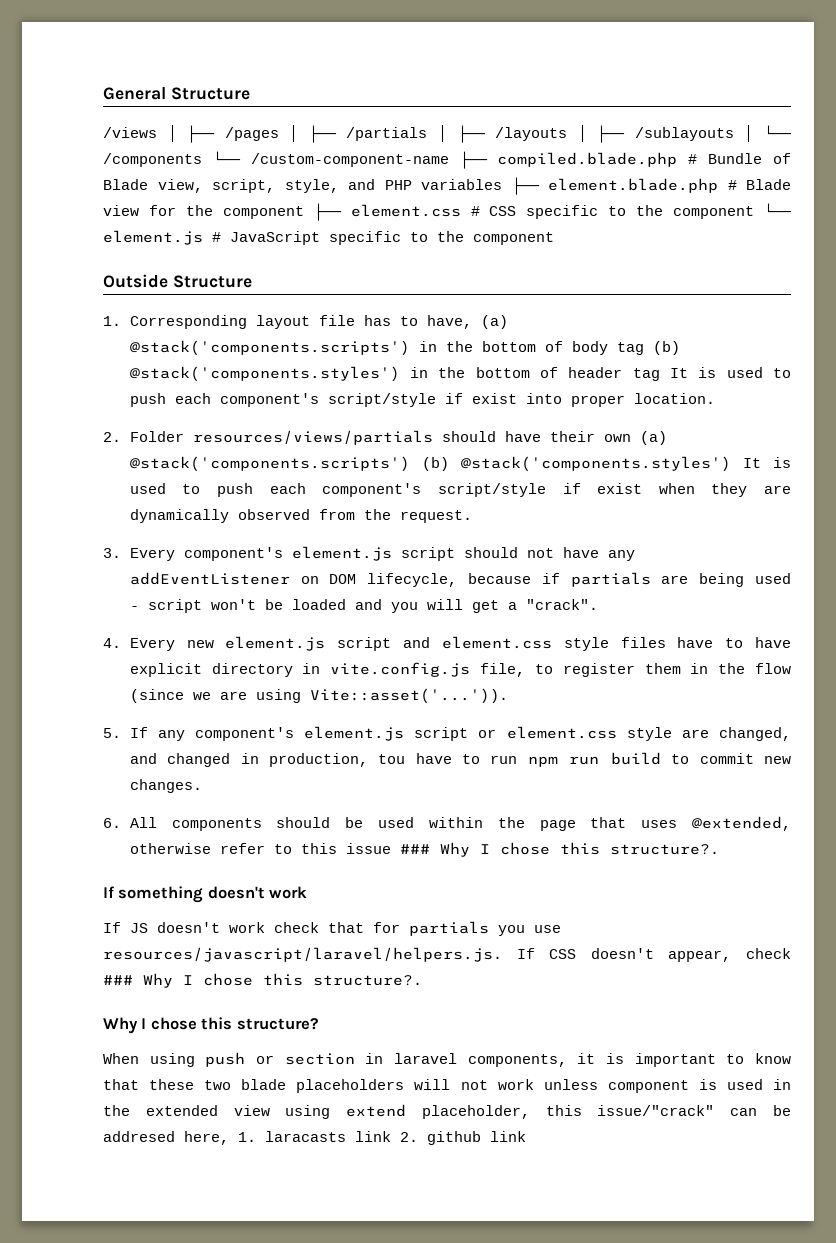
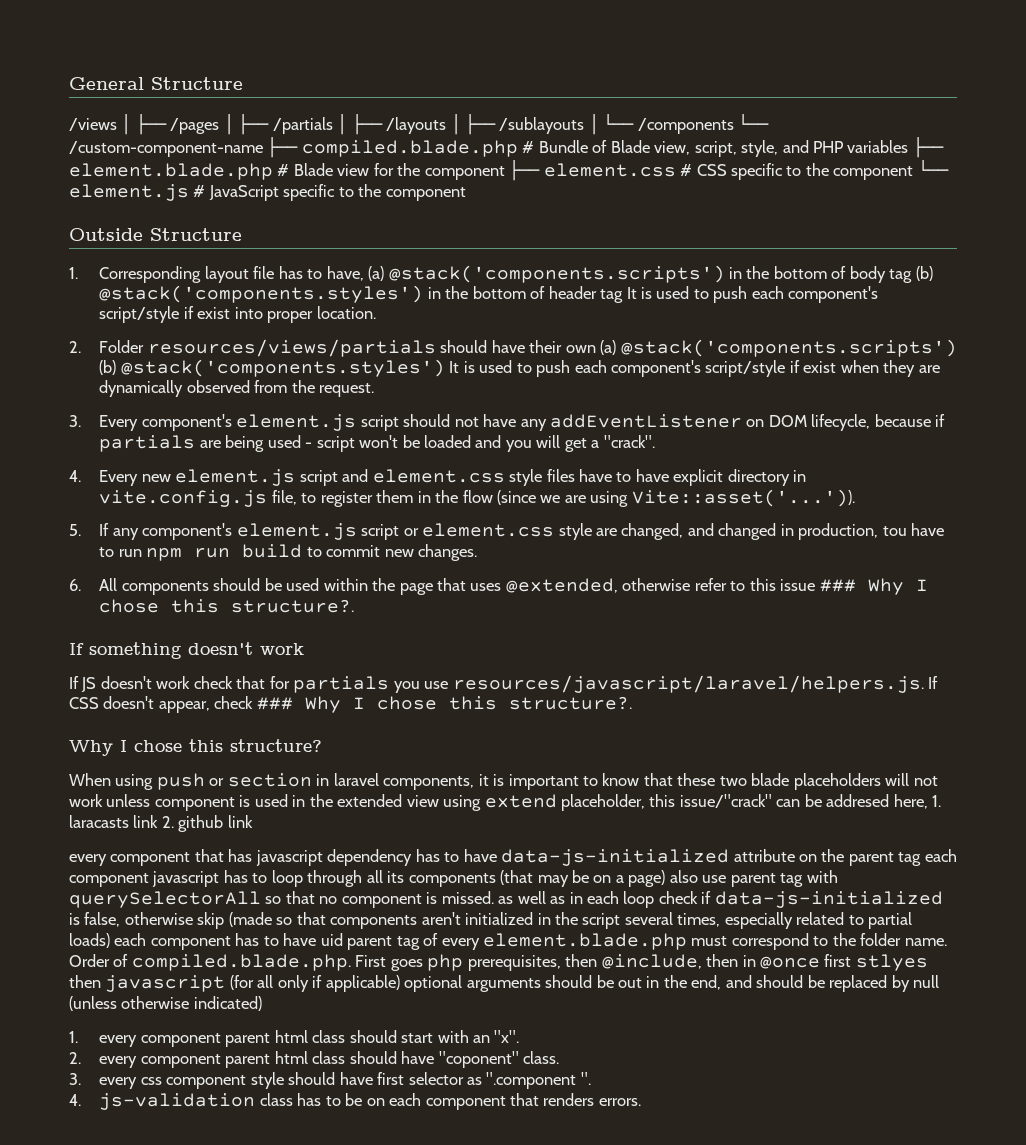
(526, 1136) none -> [69,849,957,866] [69,870,838,887] [69,891,943,908] [69,912,913,929] [69,933,947,950] [69,954,928,971] [69,975,940,992] [69,996,262,1011] [69,1030,520,1047] [69,1051,559,1068] [69,1072,591,1089] [69,1093,641,1110] // every component that has javascript dependency has to have data-js-initialized attribute on the parent tag each component javascript has to loop through all its components (that may be on a page) also use parent tag with querySelectorAll so that no component is missed. as well as in each loop check if data-js-initialized is false, otherwise skip (made so that components aren't initialized in the script several times, especially related to partial loads) each component has to have uid parent tag of every element.blade.php must correspond to the folder name. Order of compiled.blade.php. First goes php prerequisites, then @include, then in @once first stlyes then javascript (for all only if applicable) optional arguments should be out in the end, and should be replaced by null (unless otherwise indicated) // 1. every component parent html class should start with an "x". // 2. every component parent html class should have "coponent" class. // 3. every css component style should have first selector as ".component ". // 4. js-validation class has to be on each component that renders errors.

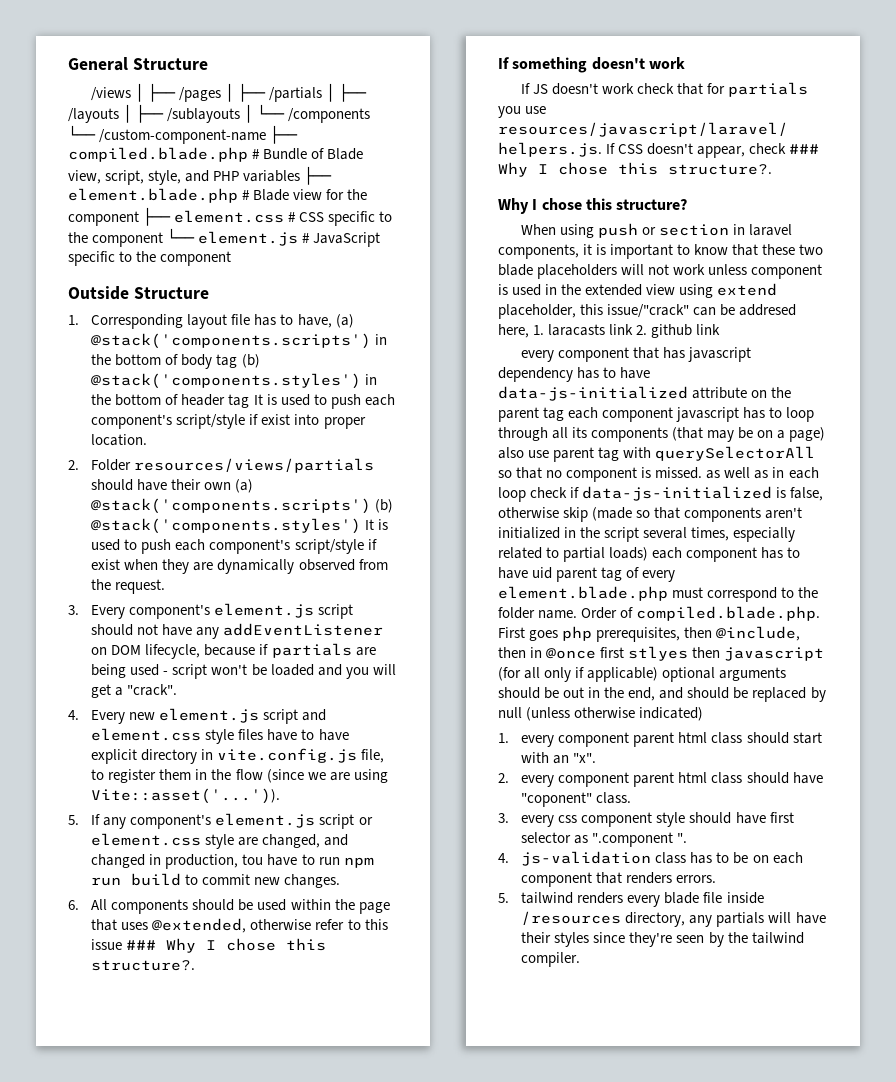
(641, 1102) none -> [498,892,764,907] [521,911,826,927] [521,932,804,947] [521,952,581,967] // 5. tailwind renders every blade file inside /resources directory, any partials will have their styles since they're seen by the tailwind compiler.

